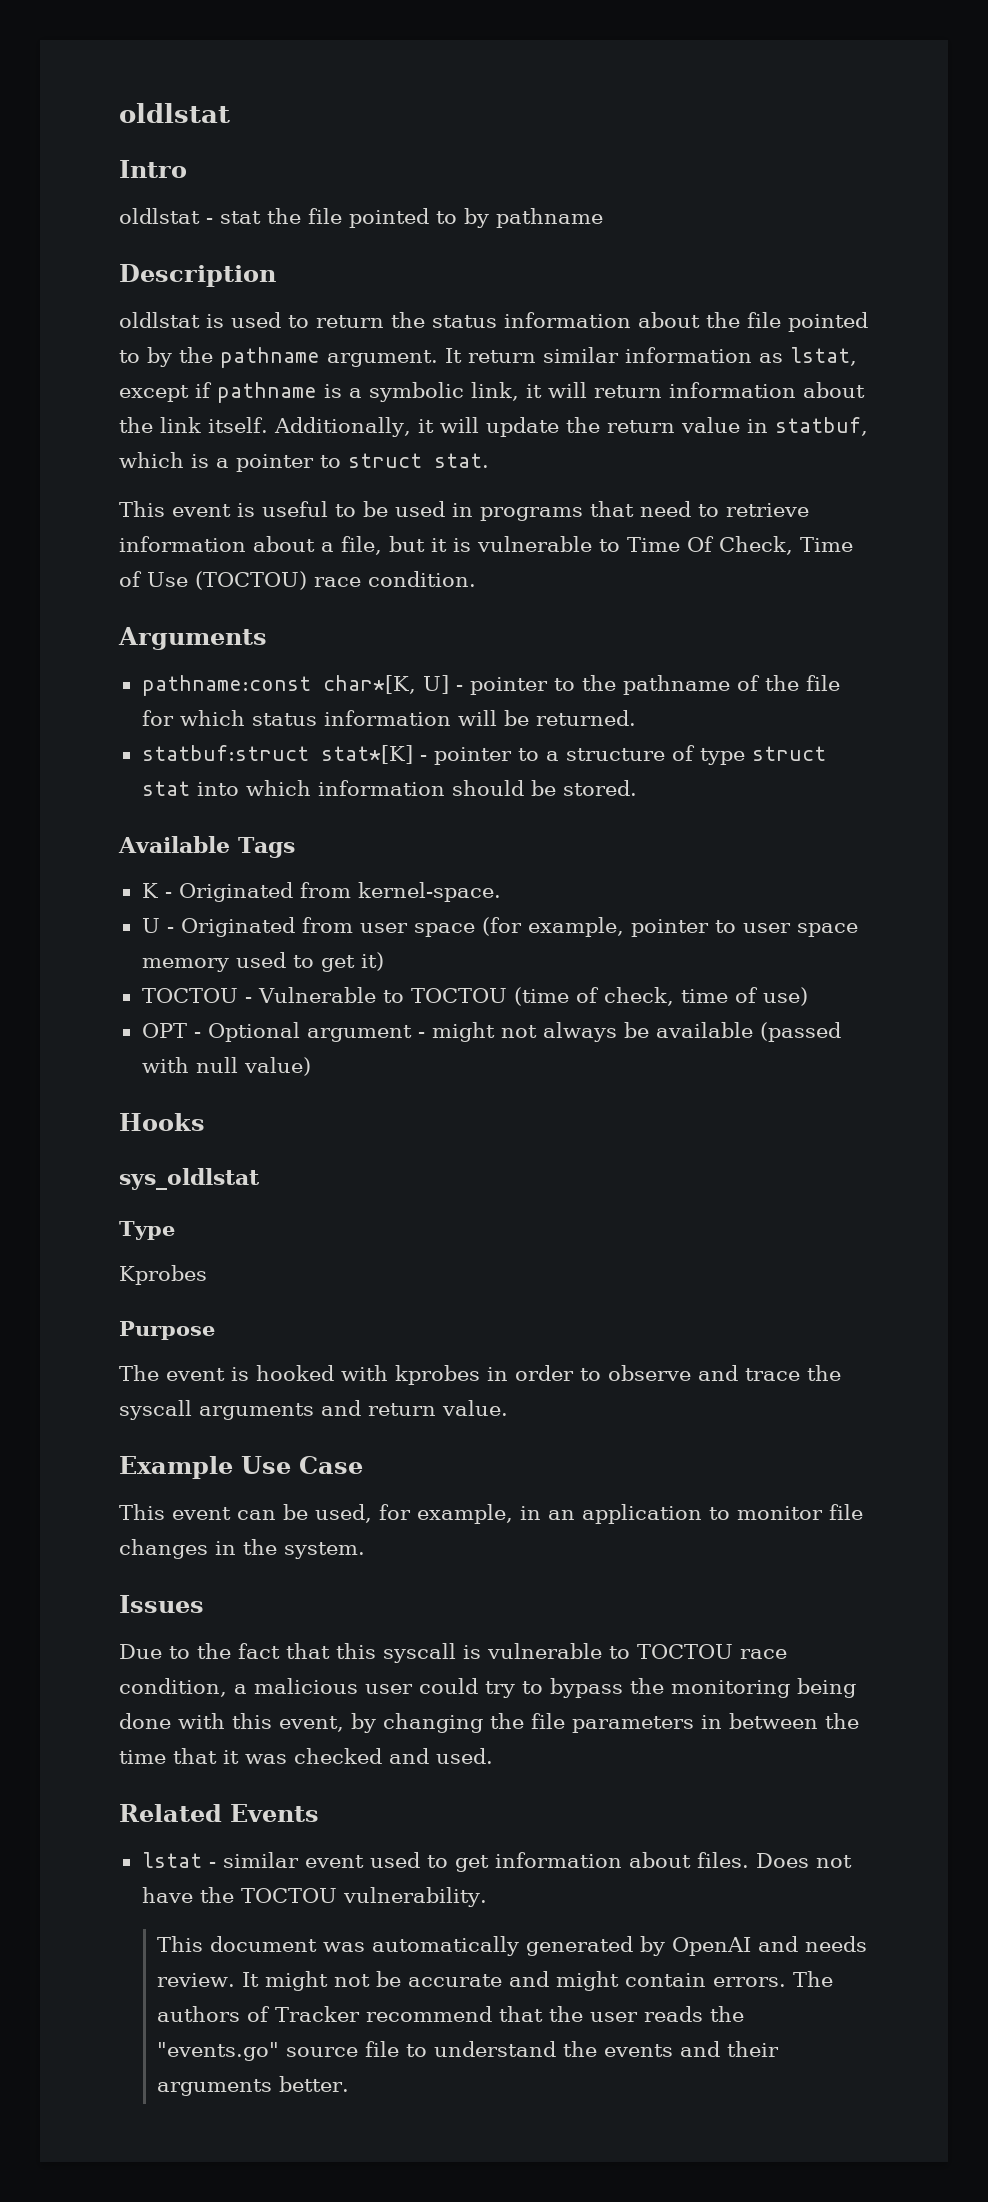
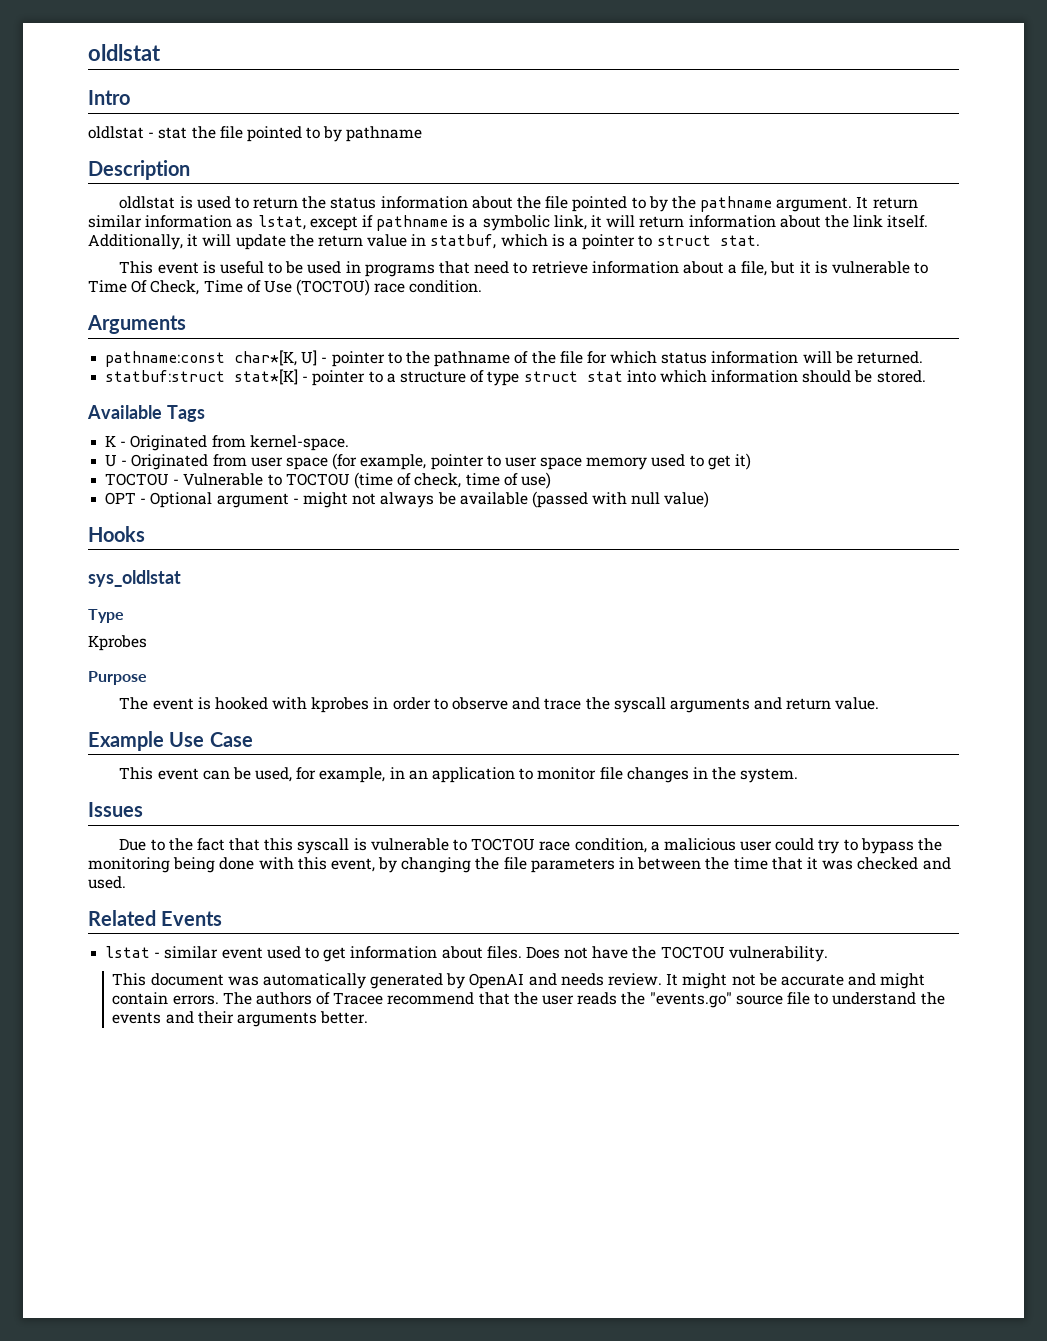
[275,2006,361,2022] Tracker -> [333,992,384,1005] Tracee

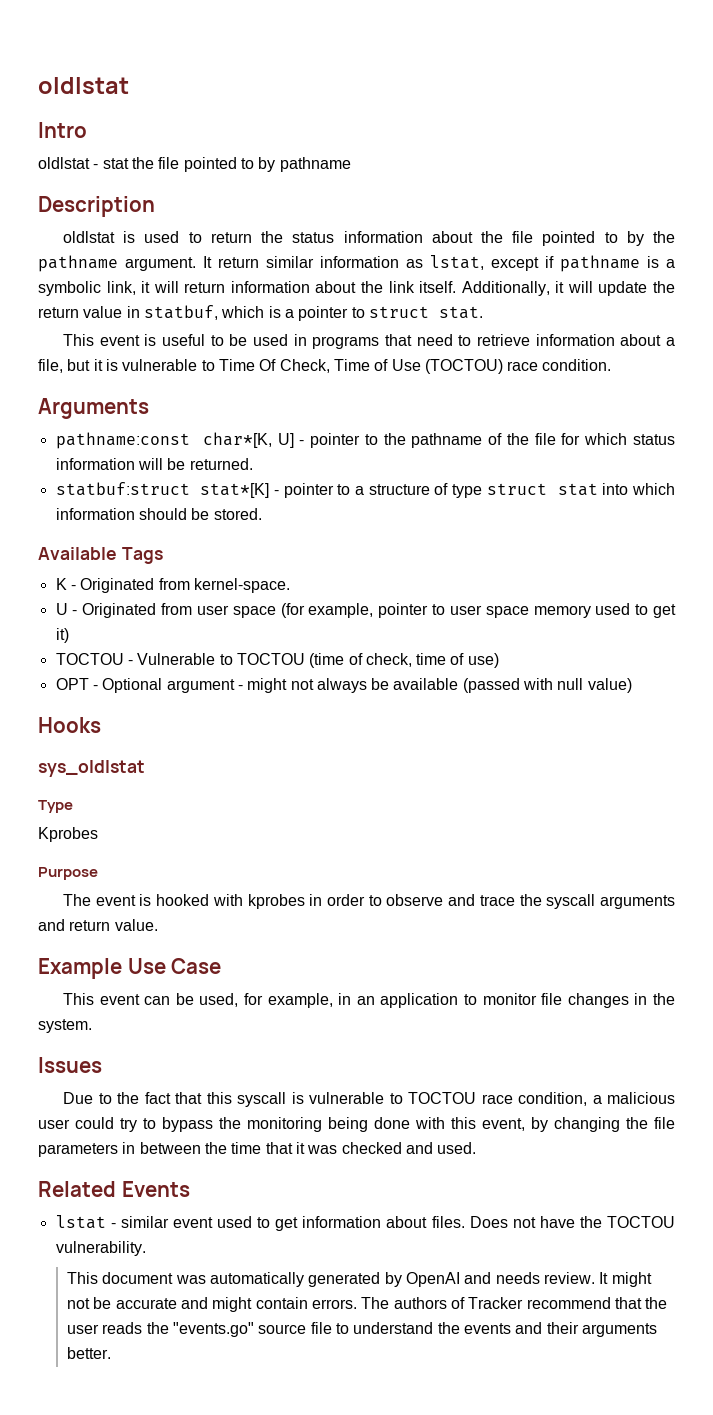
[333,992,384,1005] Tracee -> [468,1297,524,1309] Tracker

